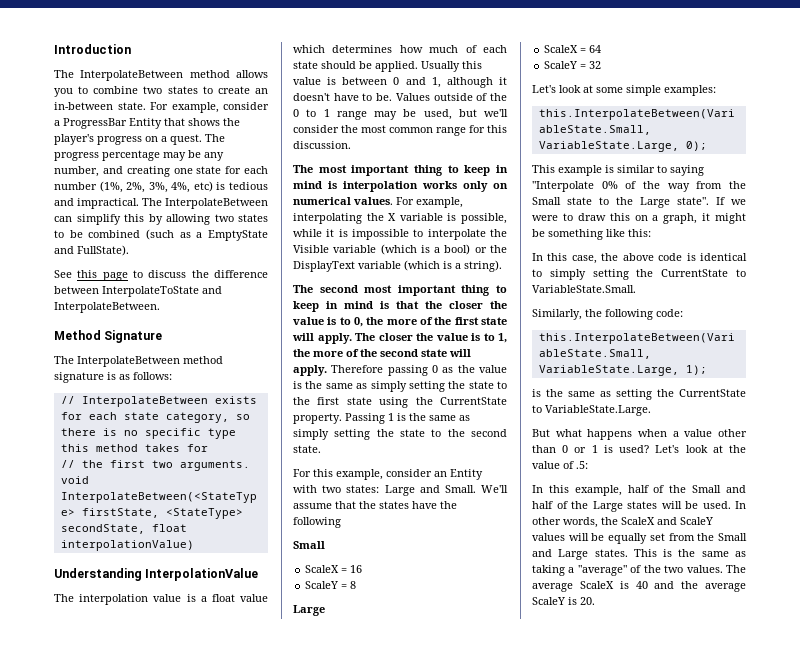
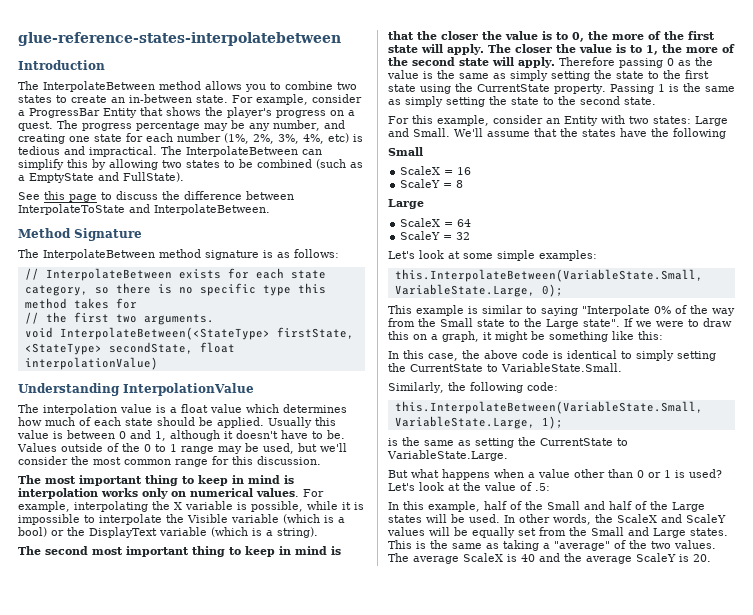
(54, 49) none -> [18,32,341,46] glue-reference-states-interpolatebetween //

